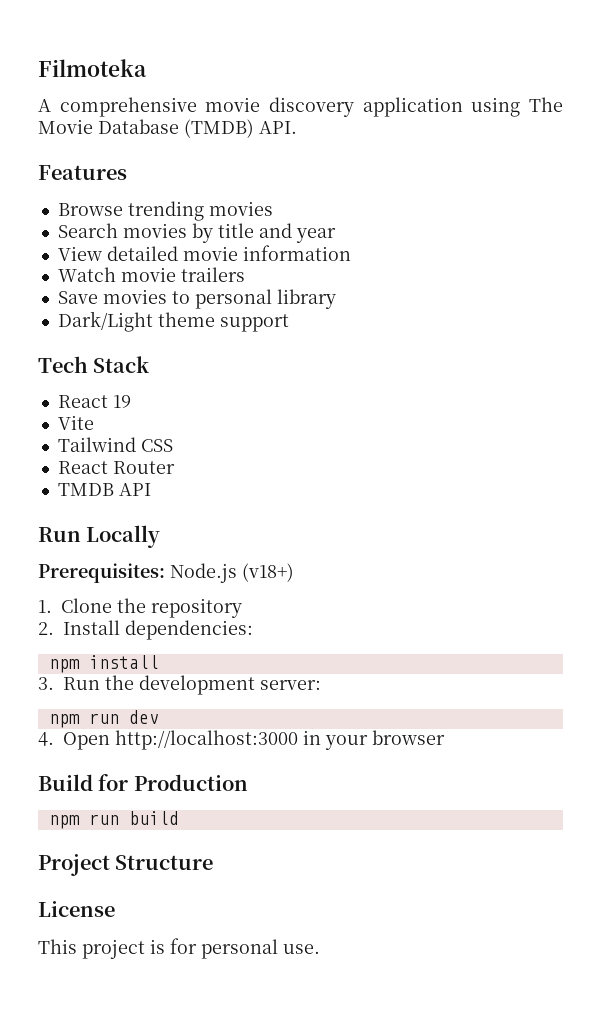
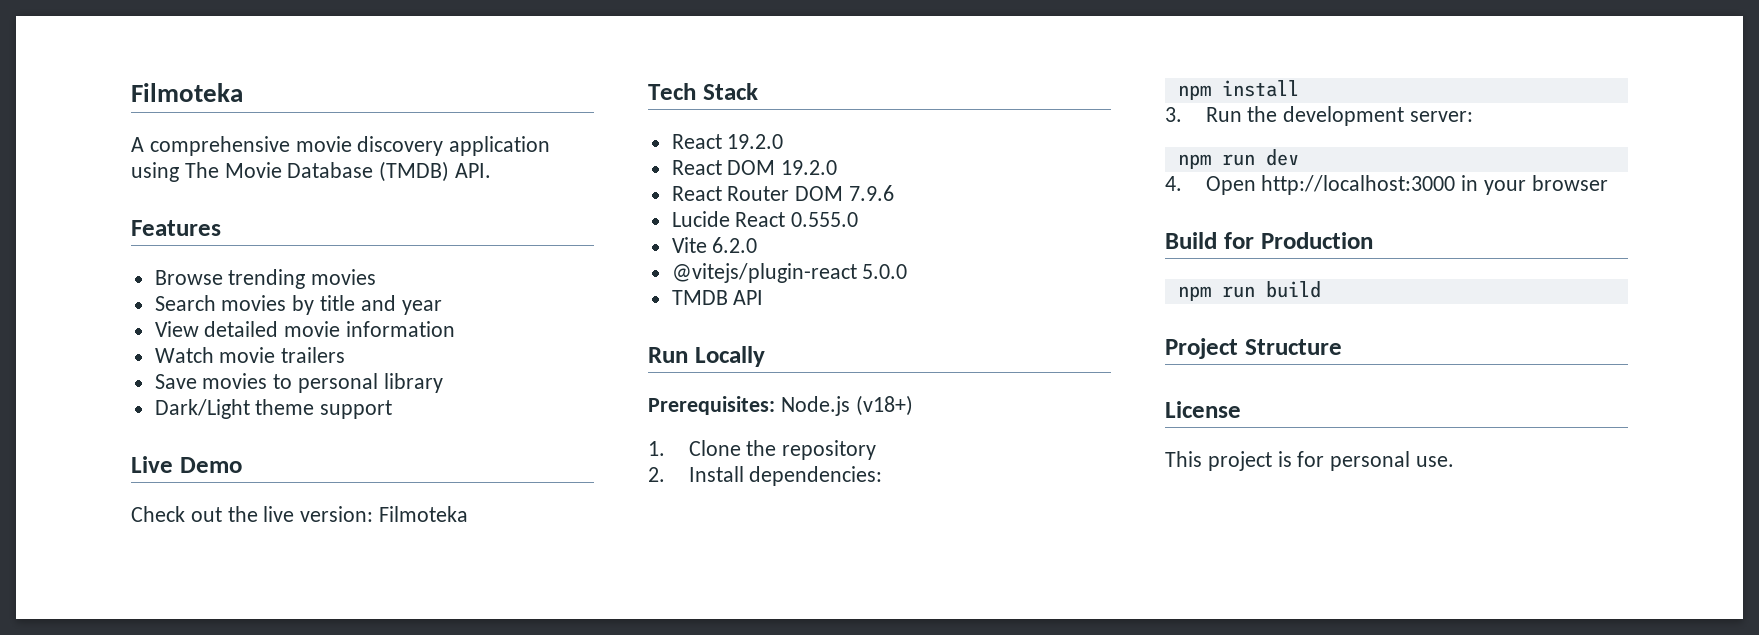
[38,356,150,373] [57,395,131,408] [57,415,94,430] [57,437,173,452] [57,461,175,474] Tech Stack // React 19 // Vite // Tailwind CSS // React Router -> [131,456,242,473] [131,506,469,522] [648,83,758,100] [671,134,784,149] [671,160,838,175] [671,185,895,201] [671,211,859,227] [671,237,758,253] [671,263,908,283] Live Demo // Check out the live version: Filmoteka // Tech Stack // React 19.2.0 // React DOM 19.2.0 // React Router DOM 7.9.6 // Lucide React 0.555.0 // Vite 6.2.0 // @vitejs/plugin-react 5.0.0

